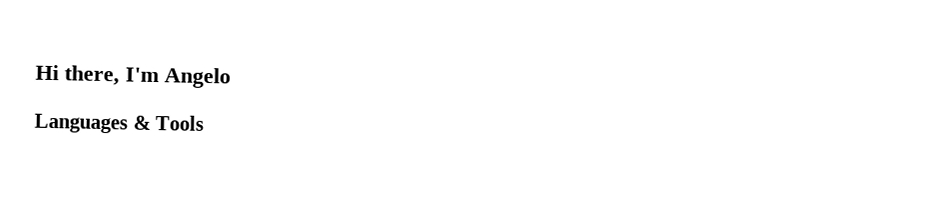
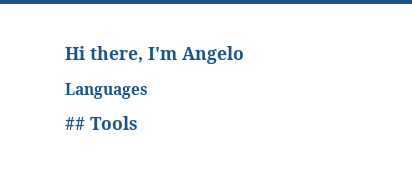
[132,115,151,130] & -> [65,117,85,130] // ##

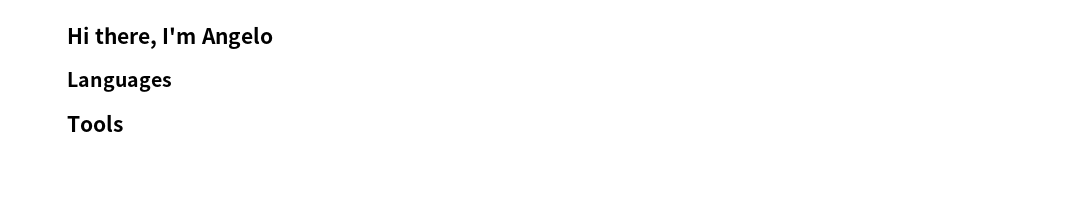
[65,117,85,130] ## -> (172, 82) none

